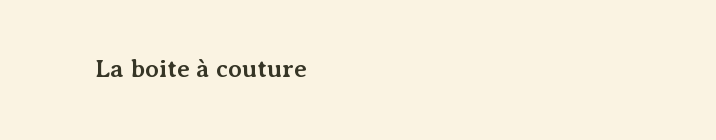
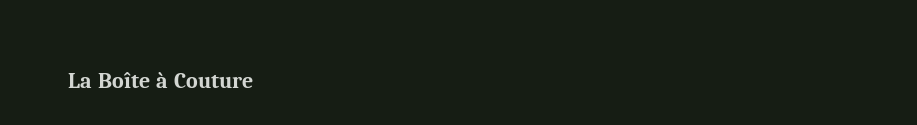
[130,59,307,77] boite à couture -> [97,72,253,88] Boîte à Couture

